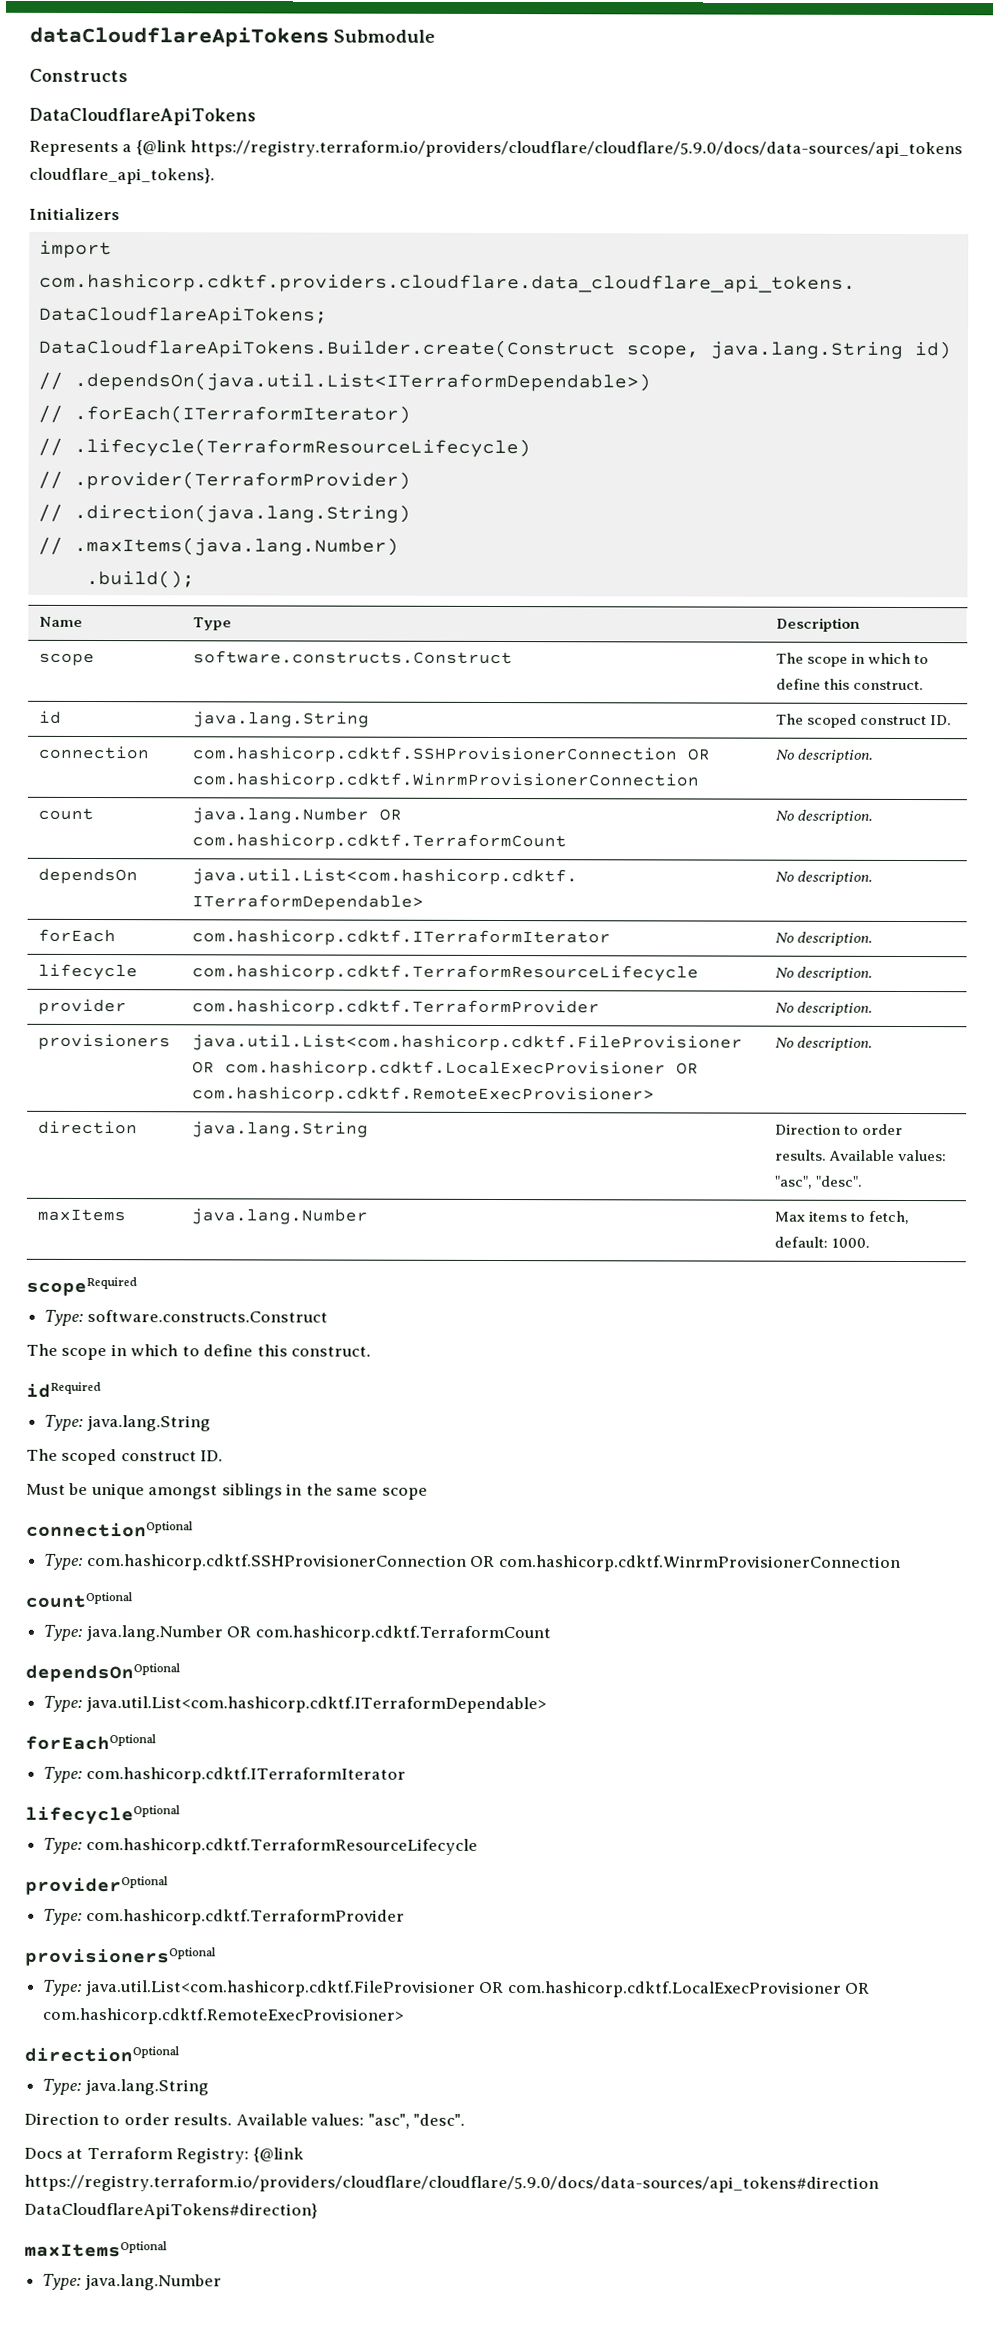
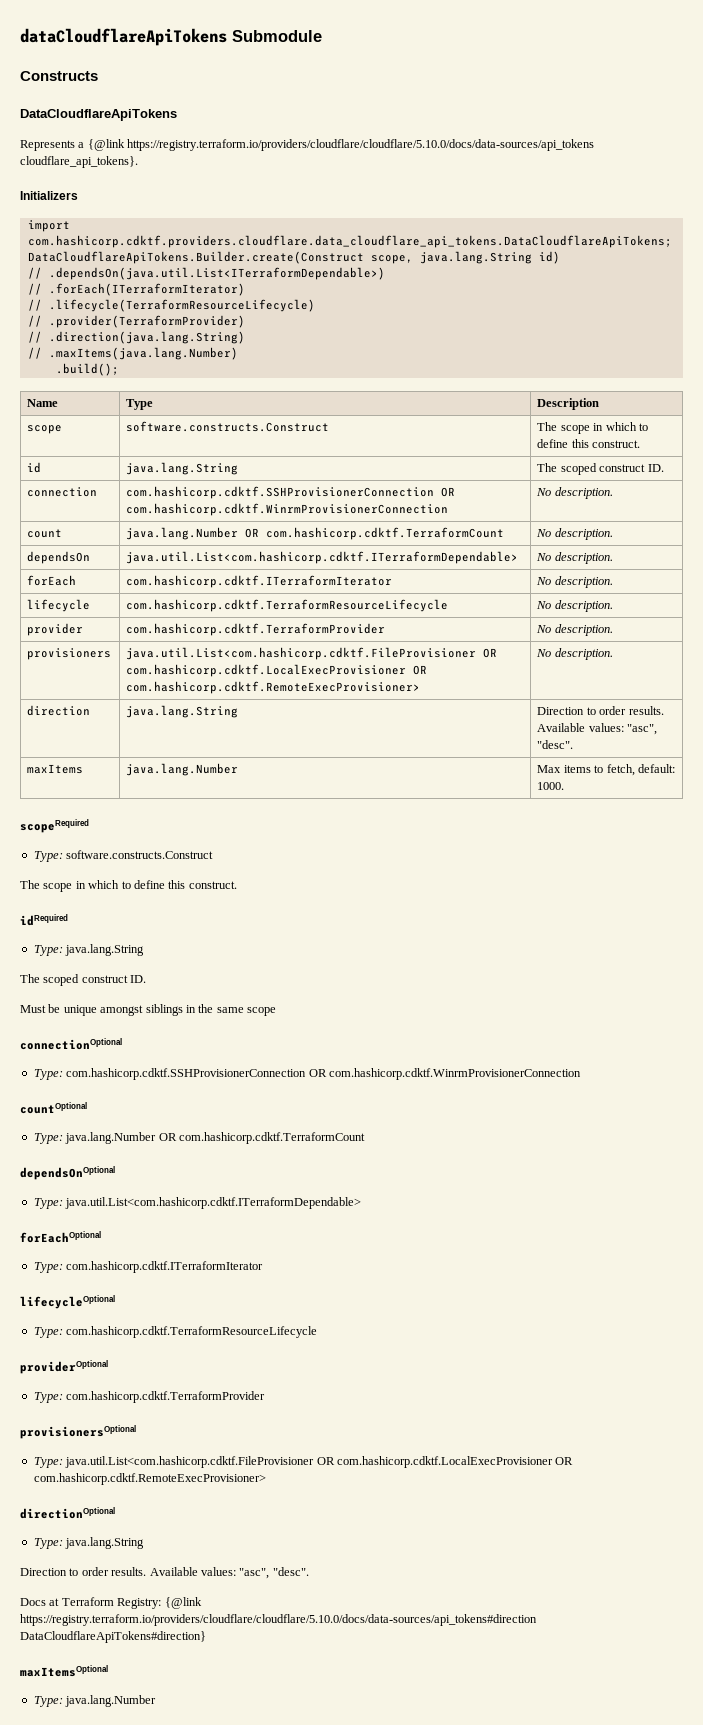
[190,140,964,159] https://registry.terraform.io/providers/cloudflare/cloudflare/5.9.0/docs/data-sources/api_tokens -> [127,139,595,151] https://registry.terraform.io/providers/cloudflare/cloudflare/5.10.0/docs/data-sources/api_tokens
[24,2174,879,2193] https://registry.terraform.io/providers/cloudflare/cloudflare/5.9.0/docs/data-sources/api_tokens#direction -> [20,1614,537,1626] https://registry.terraform.io/providers/cloudflare/cloudflare/5.10.0/docs/data-sources/api_tokens#direction

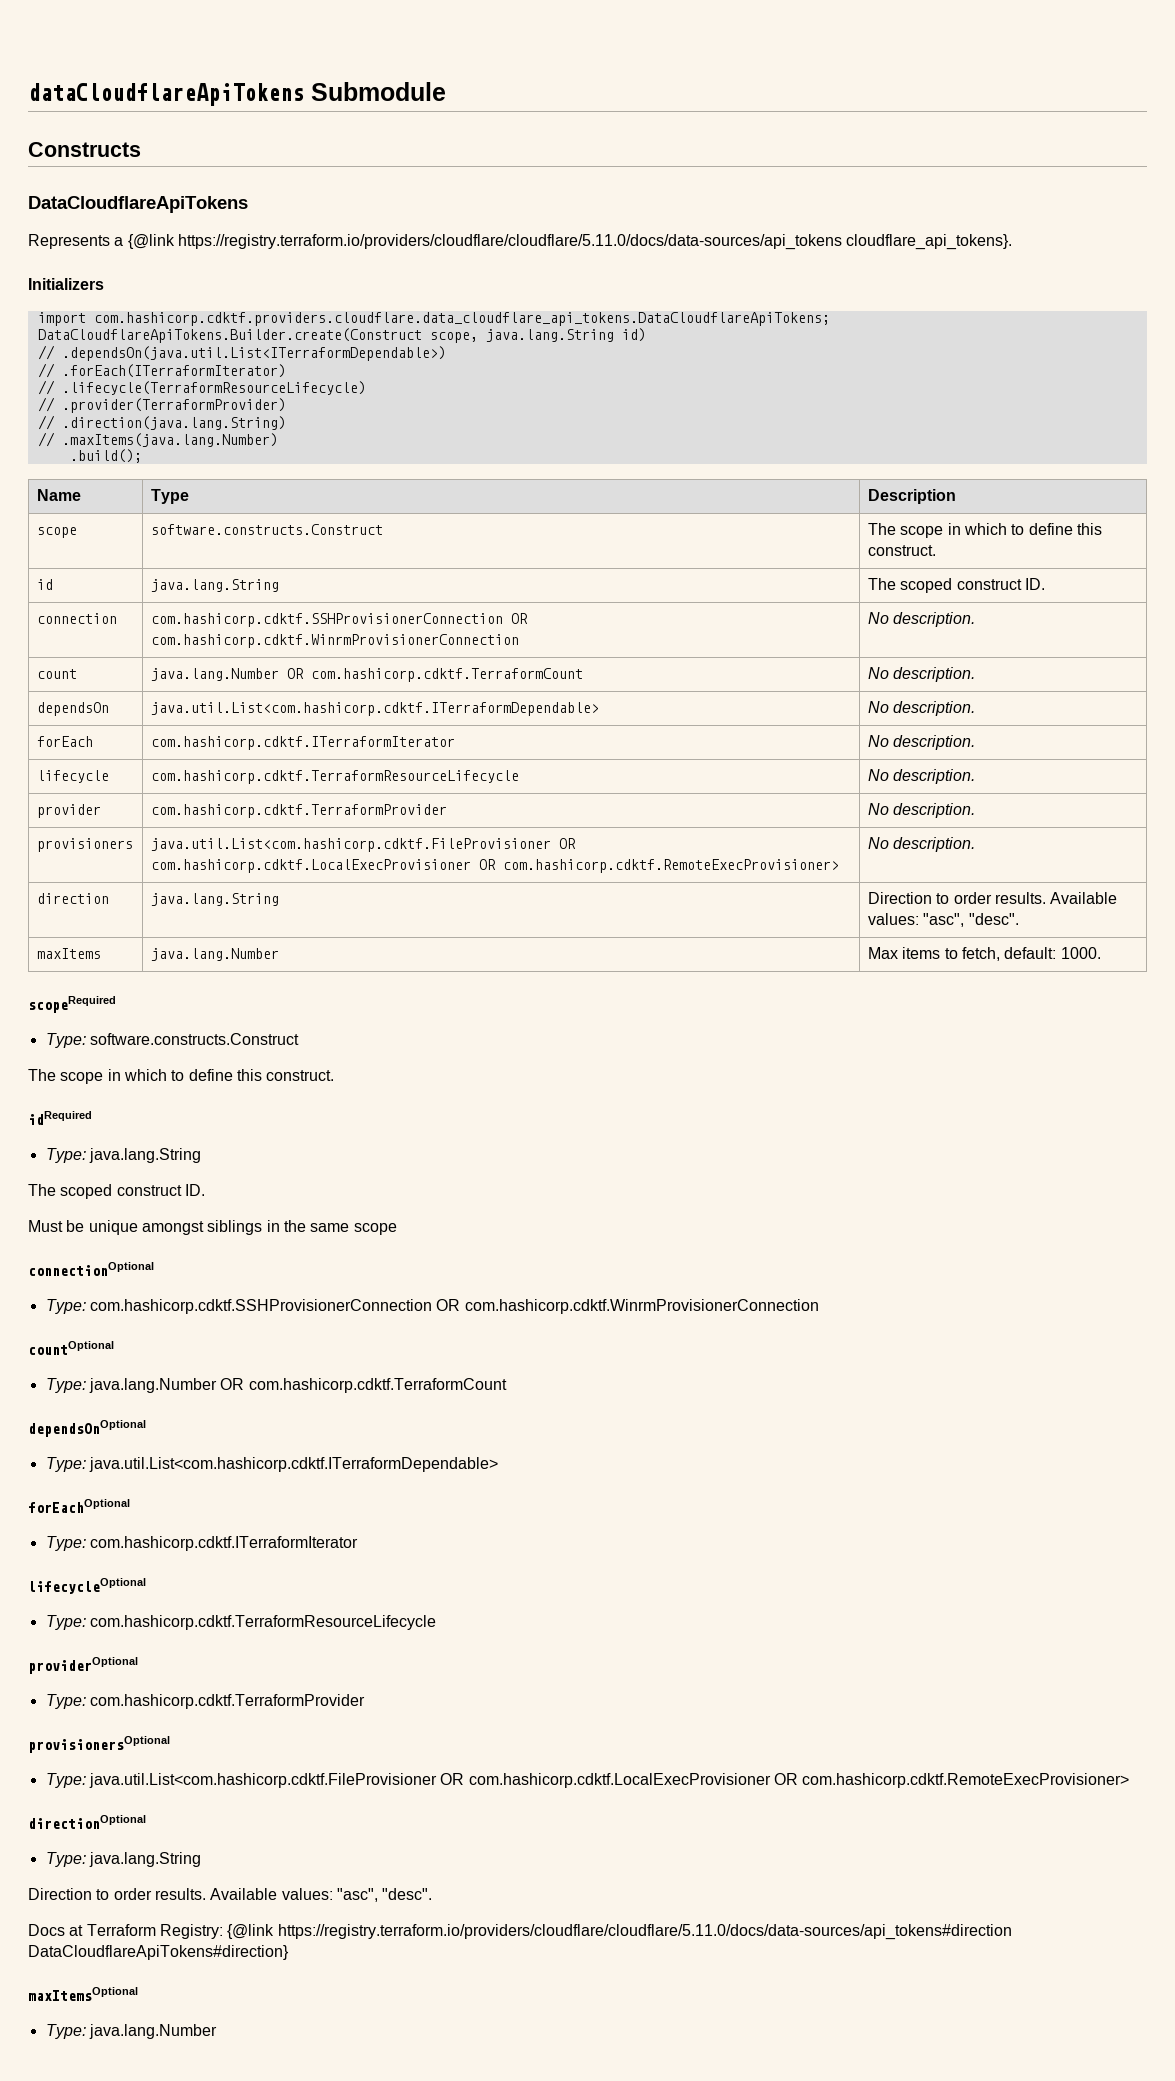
[127,139,595,151] https://registry.terraform.io/providers/cloudflare/cloudflare/5.10.0/docs/data-sources/api_tokens -> [177,234,842,250] https://registry.terraform.io/providers/cloudflare/cloudflare/5.11.0/docs/data-sources/api_tokens
[20,1614,537,1626] https://registry.terraform.io/providers/cloudflare/cloudflare/5.10.0/docs/data-sources/api_tokens#direction -> [277,1924,1012,1940] https://registry.terraform.io/providers/cloudflare/cloudflare/5.11.0/docs/data-sources/api_tokens#direction

